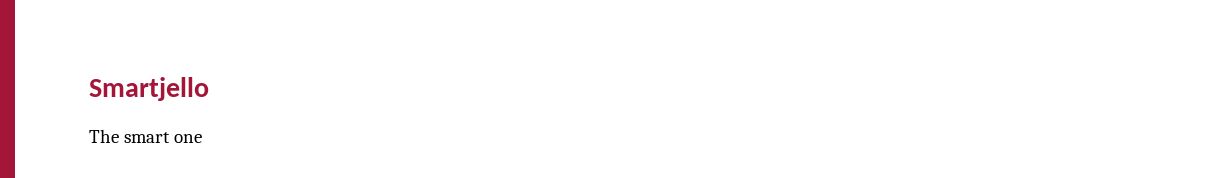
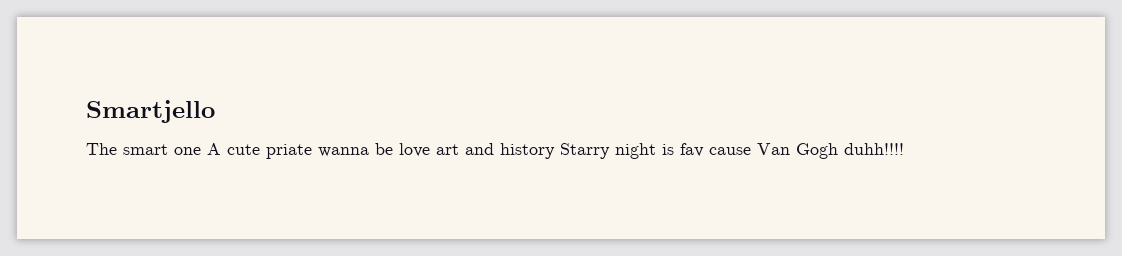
(203, 138) none -> [207,143,904,159] A cute priate wanna be love art and history Starry night is fav cause Van Gogh duhh!!!!

